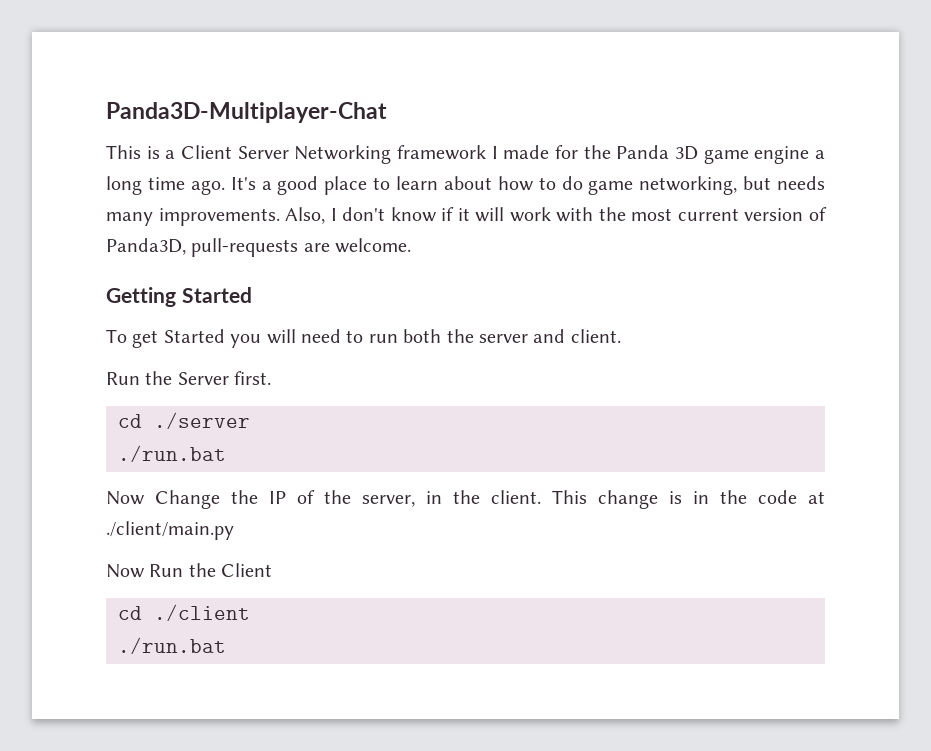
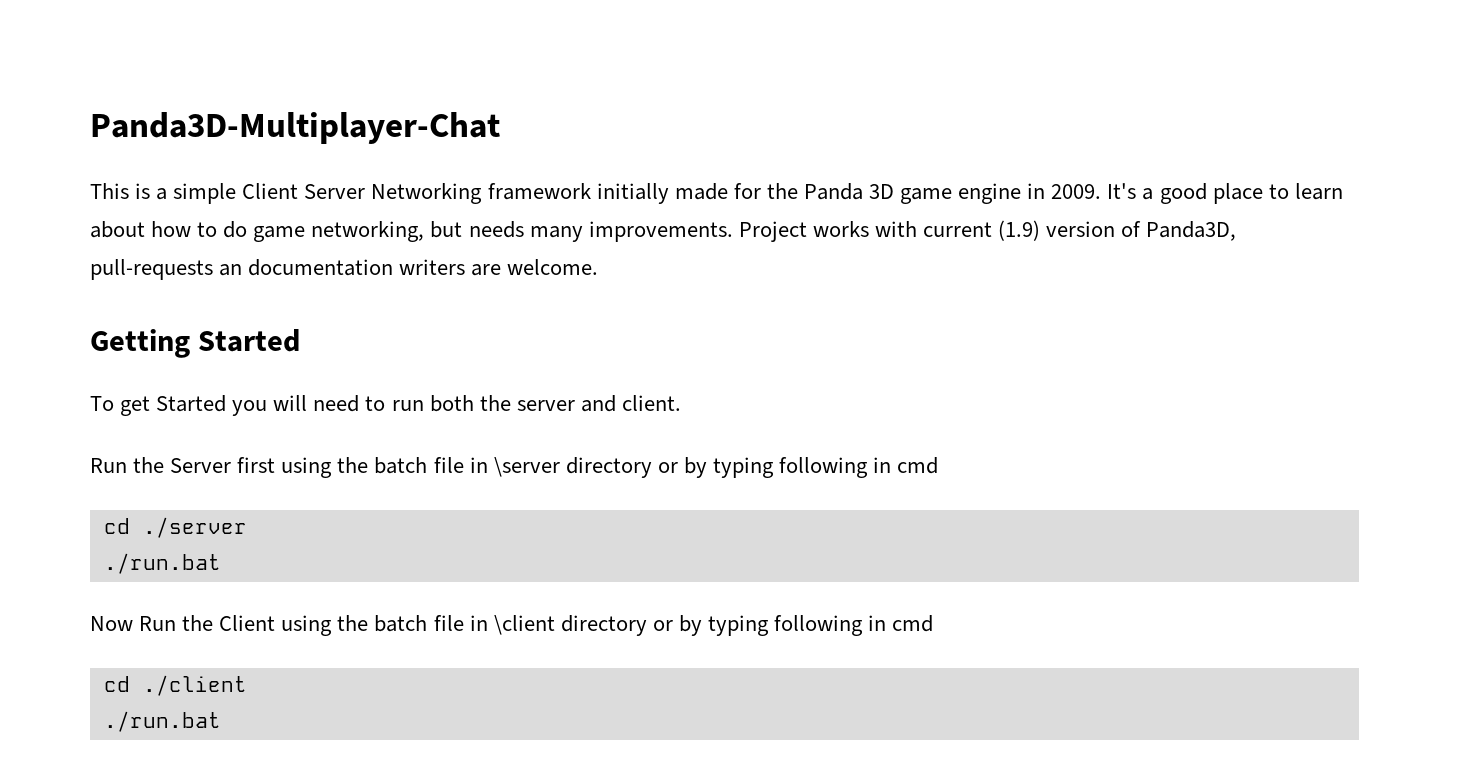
(176, 154) none -> [173,183,237,204] simple
[491,146,498,159] I -> [596,183,669,204] initially
[815,150,825,159] [106,176,225,195] a long time ago. -> [1027,183,1102,199] in 2009.
[285,207,739,224] Also, I don't know if it will work with the most current -> [738,220,1041,242] Project works with current (1.9)
(299, 247) none -> [219,259,466,276] an documentation writers
[234,371,272,385] [118,412,250,429] [118,445,226,462] [106,490,825,509] [106,521,234,540] [106,563,273,578] first. // cd ./server // ./run.bat // Now Change the IP of the server, in the client. This change is in the code at ./client/main.py // Now Run the Client -> [237,457,939,478] [103,517,247,538] [103,553,221,574] [90,615,934,636] first using the batch file in \server directory or by typing following in cmd // cd ./server // ./run.bat // Now Run the Client using the batch file in \client directory or by typing following in cmd

